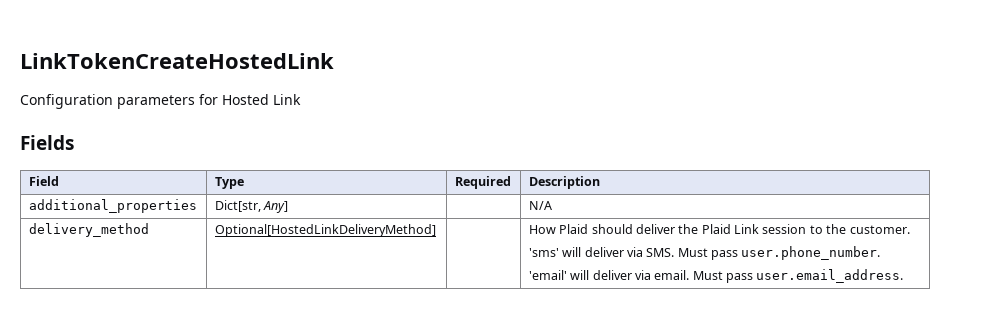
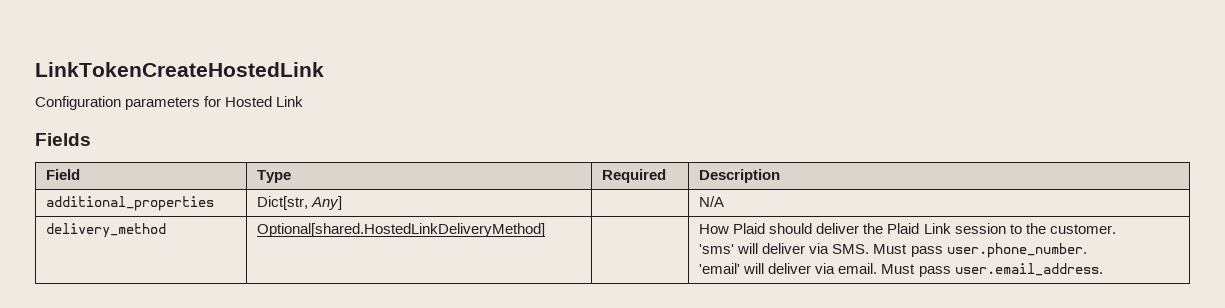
[214,224,436,237] Optional[HostedLinkDeliveryMethod] -> [257,223,546,237] Optional[shared.HostedLinkDeliveryMethod]

